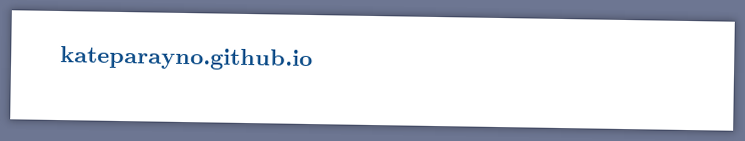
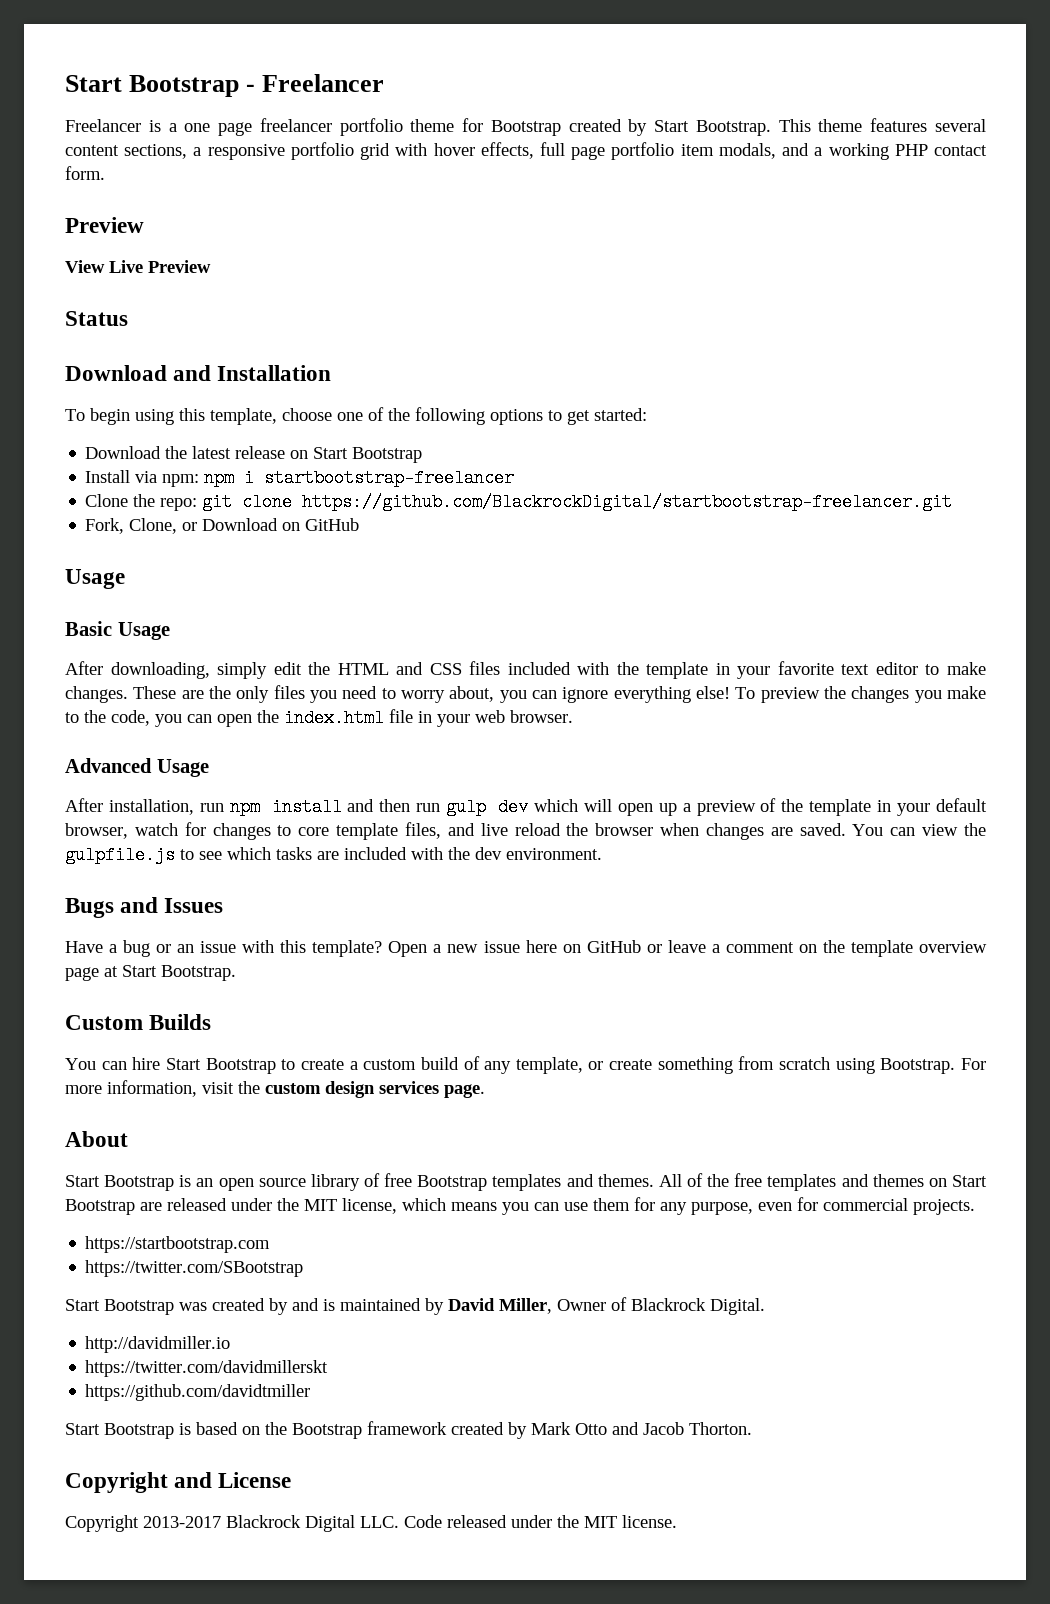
[60,46,313,72] kateparayno.github.io -> [65,74,385,97] [65,118,986,136] [65,142,987,160] [65,166,105,180] [65,217,144,233] [65,260,211,273] [65,311,128,326] [65,365,332,381] [65,407,647,425] [85,446,423,463] [85,469,515,487] [85,493,953,511] [85,518,360,534] [65,569,125,589] [65,621,170,640] [65,661,986,679] [65,685,987,703] [65,709,573,727] [65,758,209,777] [65,798,988,816] [65,822,987,840] [65,846,602,864] [65,897,224,918] [65,940,988,957] [65,965,236,981] [65,1014,212,1030] [65,1056,986,1074] [65,1080,485,1098] [65,1131,128,1147] [65,1173,987,1191] [65,1197,975,1215] [85,1236,271,1253] [85,1260,304,1277] [65,1297,765,1315] [85,1336,231,1353] [85,1360,329,1377] [85,1384,311,1401] [65,1421,752,1439] [65,1472,292,1493] [65,1515,677,1532] Start Bootstrap - Freelancer // Freelancer is a one page freelancer portfolio theme for Bootstrap created by Start Bootstrap. This theme features several content sections, a responsive portfolio grid with hover effects, full page portfolio item modals, and a working PHP contact form. // Preview // View Live Preview // Status // Download and Installation // To begin using this template, choose one of the following options to get started: // Download the latest release on Start Bootstrap // Install via npm: npm i startbootstrap-freelancer // Clone the repo: git clone https://github.com/BlackrockDigital/startbootstrap-freelancer.git // Fork, Clone, or Download on GitHub // Usage // Basic Usage // After downloading, simply edit the HTML and CSS files included with the template in your favorite text editor to make changes. These are the only files you need to worry about, you can ignore everything else! To preview the changes you make to the code, you can open the index.html file in your web browser. // Advanced Usage // After installation, run npm install and then run gulp dev which will open up a preview of the template in your default browser, watch for changes to core template files, and live reload the browser when changes are saved. You can view the gulpfile.js to see which tasks are included with the dev environment. // Bugs and Issues // Have a bug or an issue with this template? Open a new issue here on GitHub or leave a comment on the template overview page at Start Bootstrap. // Custom Builds // You can hire Start Bootstrap to create a custom build of any template, or create something from scratch using Bootstrap. For more information, visit the custom design services page. // About // Start Bootstrap is an open source library of free Bootstrap templates and themes. All of the free templates and themes on Start Bootstrap are released under the MIT license, which means you can use them for any purpose, even for commercial projects. // https://startbootstrap.com // https://twitter.com/SBootstrap // Start Bootstrap was created by and is maintained by David Miller, Owner of Blackrock Digital. // http://davidmiller.io // https://twitter.com/davidmillerskt // https://github.com/davidtmiller // Start Bootstrap is based on the Bootstrap framework created by Mark Otto and Jacob Thorton. // Copyright and License // Copyright 2013-2017 Blackrock Digital LLC. Code released under the MIT license.

